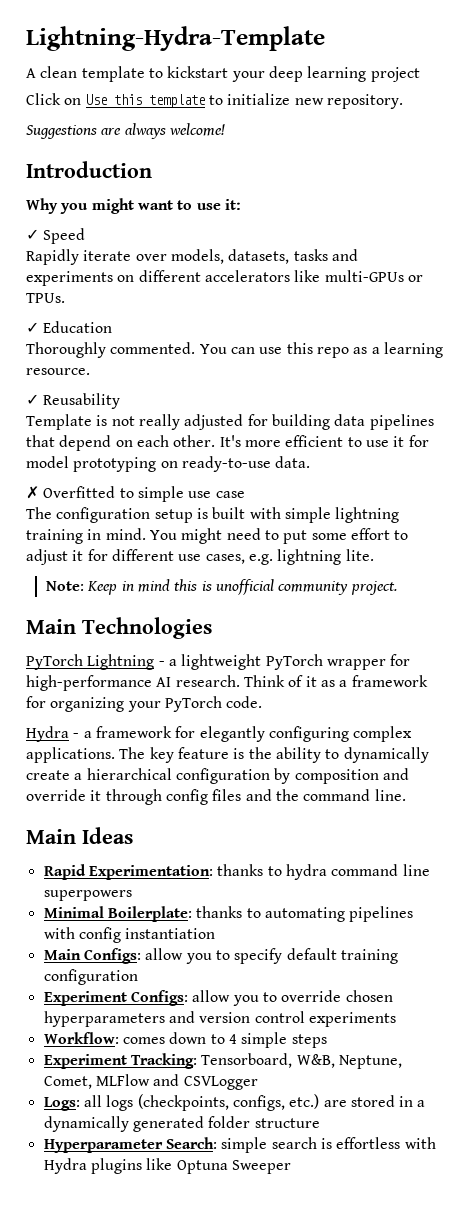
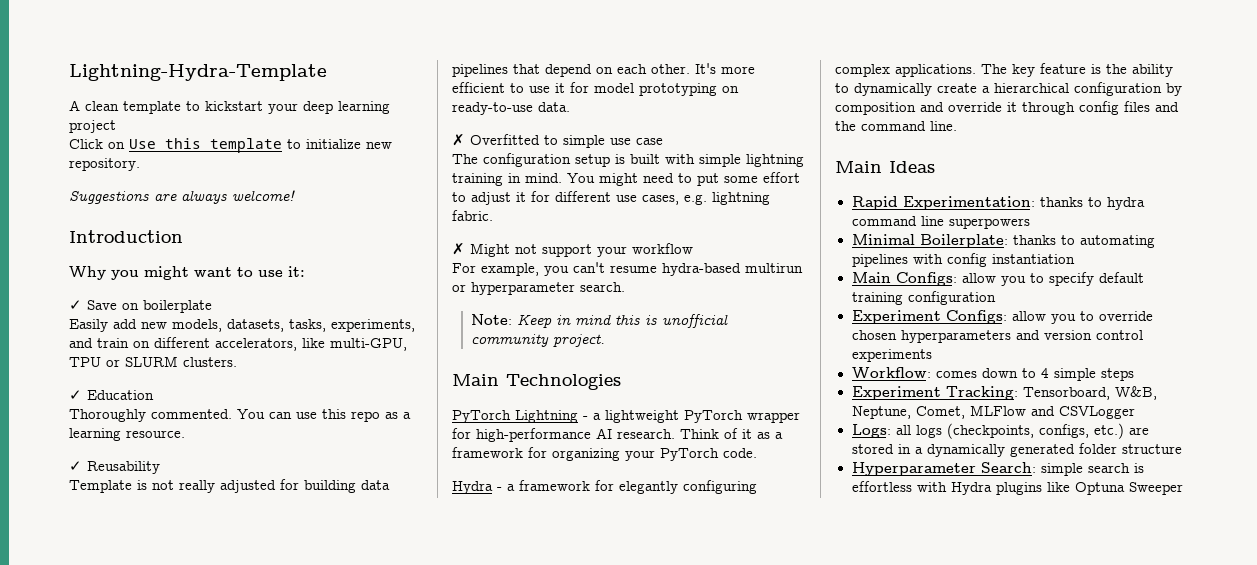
[43,228,86,244] [26,249,358,265] [26,270,423,286] [26,293,65,303] Speed // Rapidly iterate over models, datasets, tasks and experiments on different accelerators like multi-GPUs or TPUs. -> [87,300,212,313] [69,319,415,332] [69,337,407,351] [69,356,237,367] Save on boilerplate // Easily add new models, datasets, tasks, experiments, and train on different accelerators, like multi-GPU, TPU or SLURM clusters.
[345,549,374,561] lite. -> [452,210,493,221] [452,243,693,257] [452,262,803,276] [452,282,625,295] fabric. // ✗ Might not support your workflow // For example, you can't resume hydra-based multirun or hyperparameter search.

